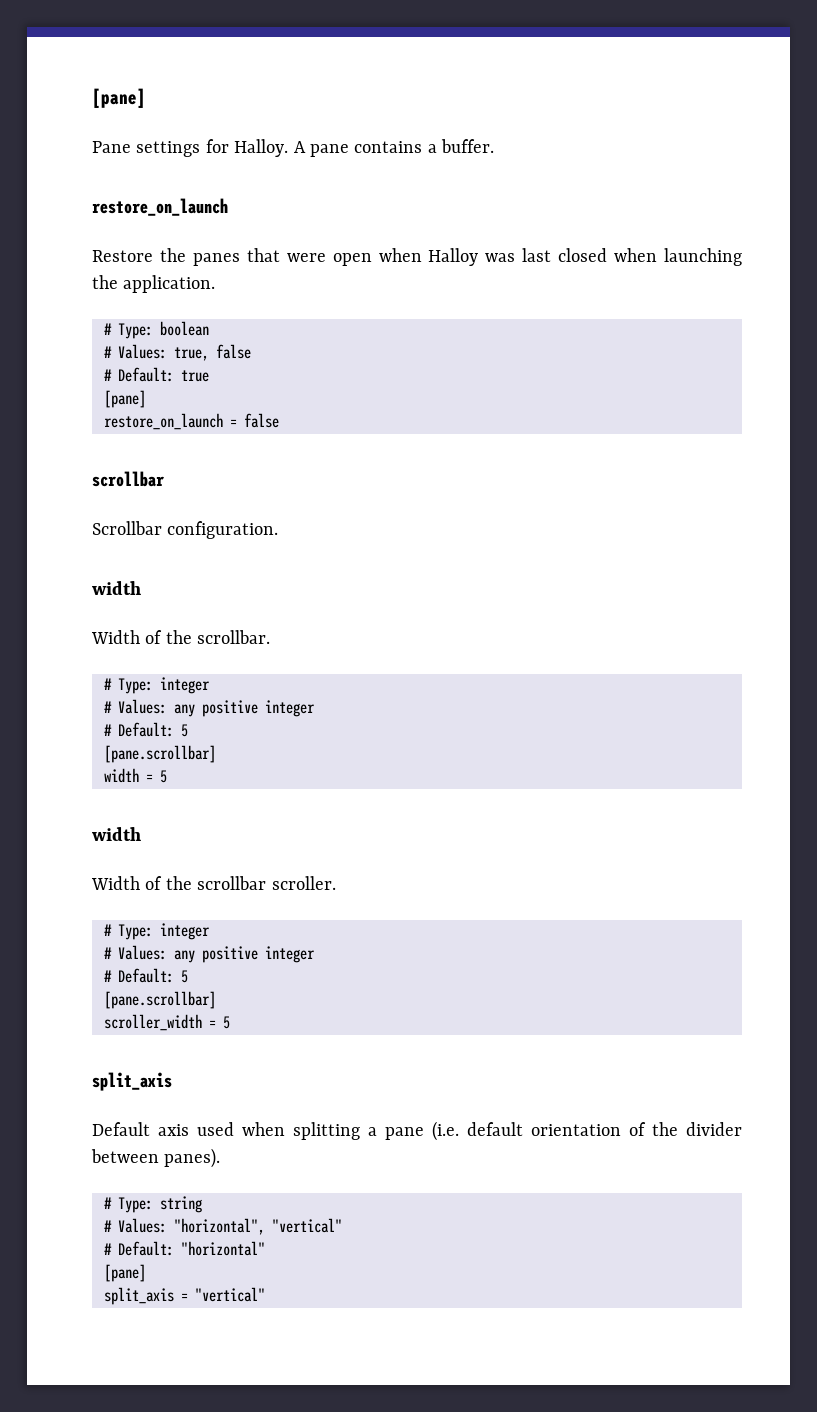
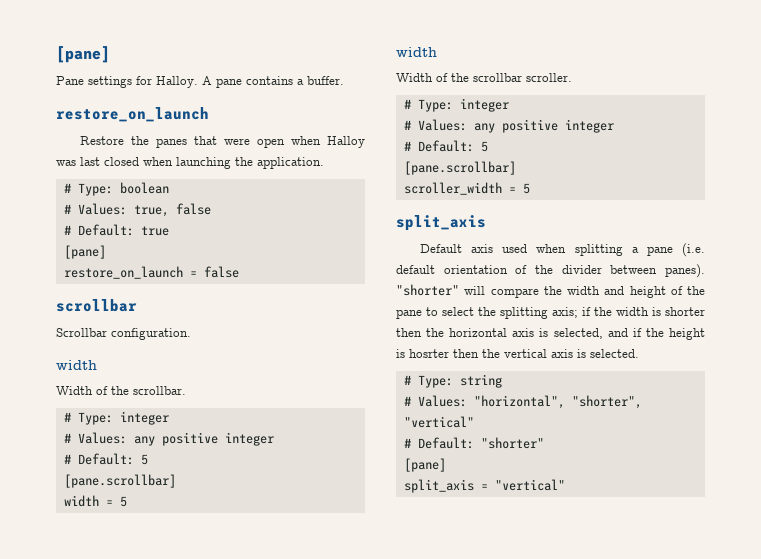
(221, 1158) none -> [396,284,705,298] [396,307,705,319] [396,328,705,340] [396,349,639,358] "shorter" will compare the width and height of the pane to select the splitting axis; if the width is shorter then the horizontal axis is selected, and if the height is hosrter then the vertical axis is selected.
(265, 1226) none -> [571,395,642,409] "shorter",
[181,1241,265,1256] "horizontal" -> [480,437,544,449] "shorter"

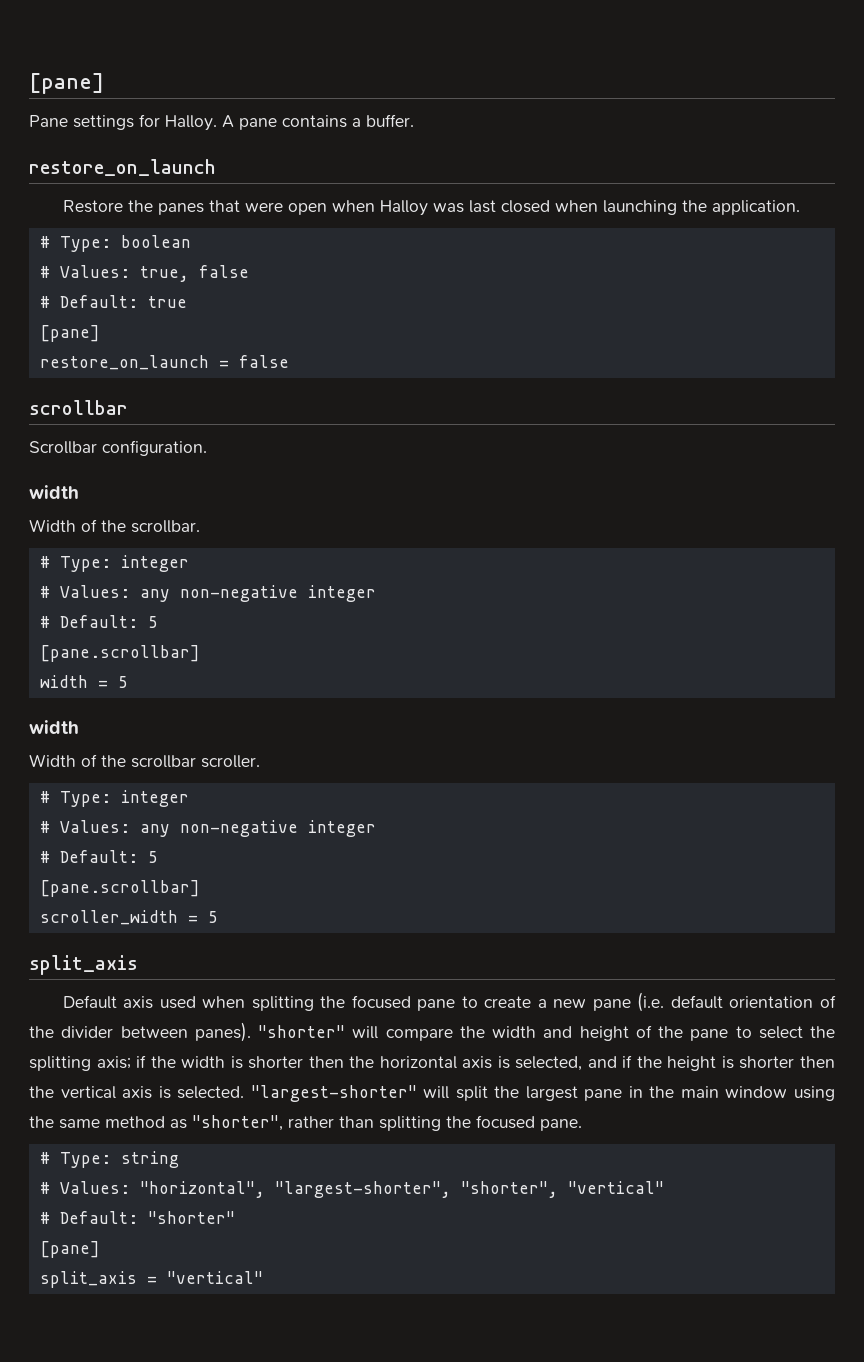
[161,432,218,446] positive -> [179,585,298,602] non-negative
[501,119,558,133] positive -> [179,820,298,837] non-negative
[631,247,639,253] a -> [320,995,587,1011] the focused pane to create a new
[409,349,449,358] hosrter -> [739,1056,795,1069] shorter
(639, 353) none -> [250,1085,835,1102] [29,1115,582,1131] "largest-shorter" will split the largest pane in the main window using the same method as "shorter", rather than splitting the focused pane.
(565, 402) none -> [274,1181,451,1198] "largest-shorter",

